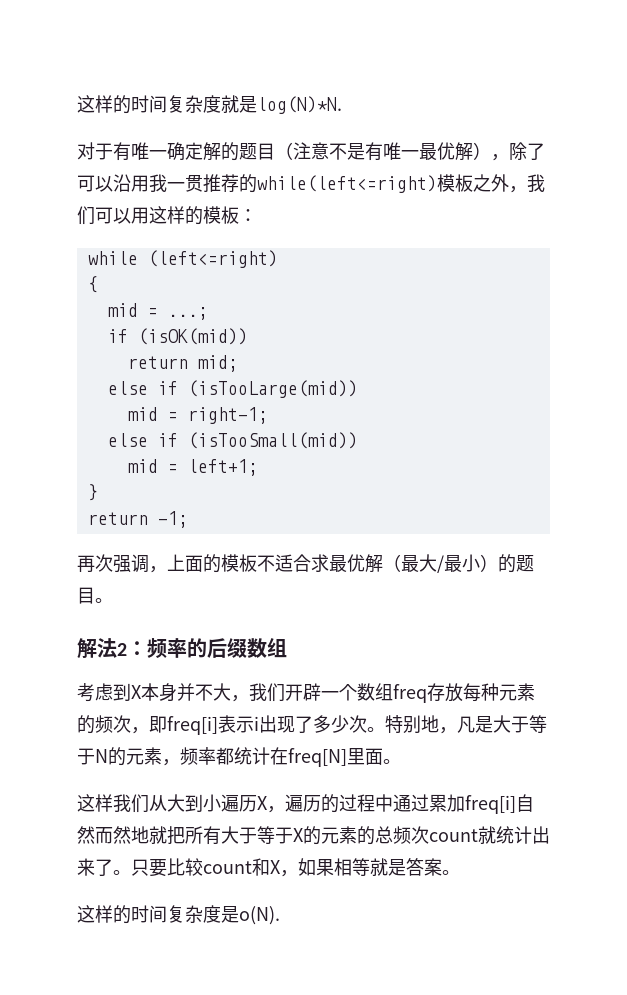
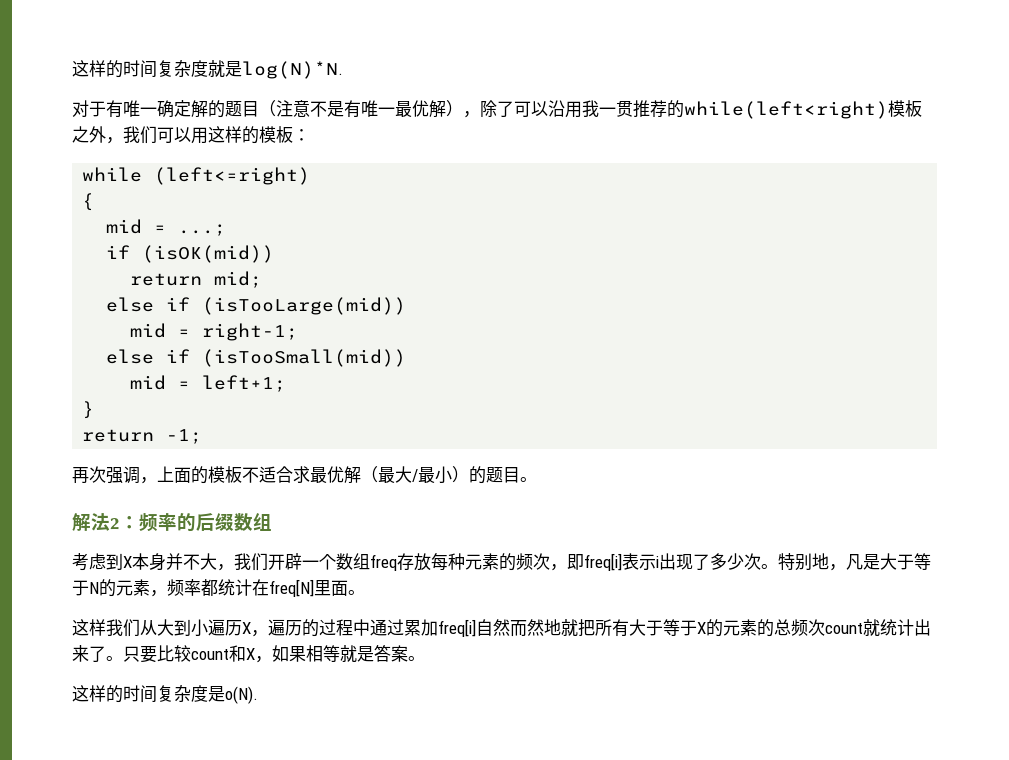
[257,175,437,193] while(left<=right) -> [684,101,888,119] while(left<right)

